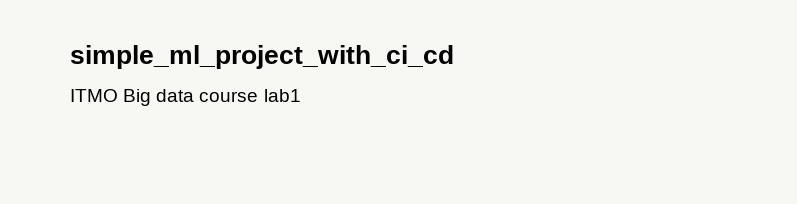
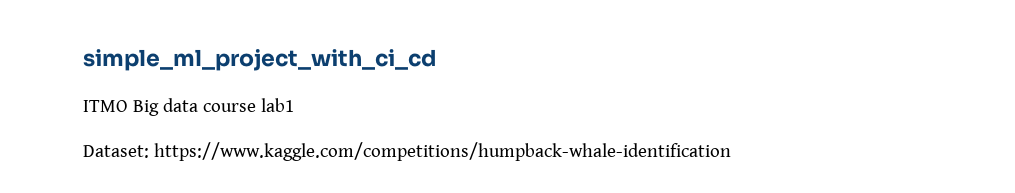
(301, 95) none -> [83,142,731,161] // Dataset: https://www.kaggle.com/competitions/humpback-whale-identification

